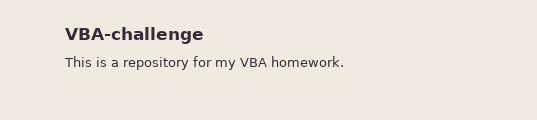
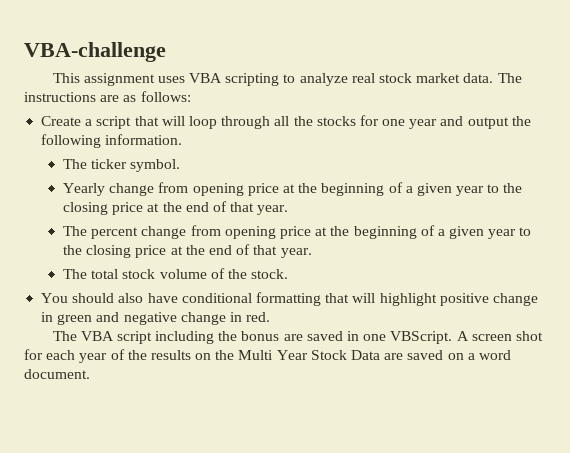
[96,56,344,70] is a repository for my VBA homework. -> [83,73,522,86] [24,91,191,102] [41,115,531,129] [41,134,183,148] [63,159,181,172] [63,182,523,196] [63,201,289,215] [63,225,532,239] [63,244,312,258] [63,268,289,279] [41,292,538,306] [41,312,271,325] [52,331,543,344] [24,349,511,363] [24,369,90,379] assignment uses VBA scripting to analyze real stock market data. The instructions are as follows: // Create a script that will loop through all the stocks for one year and output the following information. // The ticker symbol. // Yearly change from opening price at the beginning of a given year to the closing price at the end of that year. // The percent change from opening price at the beginning of a given year to the closing price at the end of that year. // The total stock volume of the stock. // You should also have conditional formatting that will highlight positive change in green and negative change in red. // The VBA script including the bonus are saved in one VBScript. A screen shot for each year of the results on the Multi Year Stock Data are saved on a word document.

